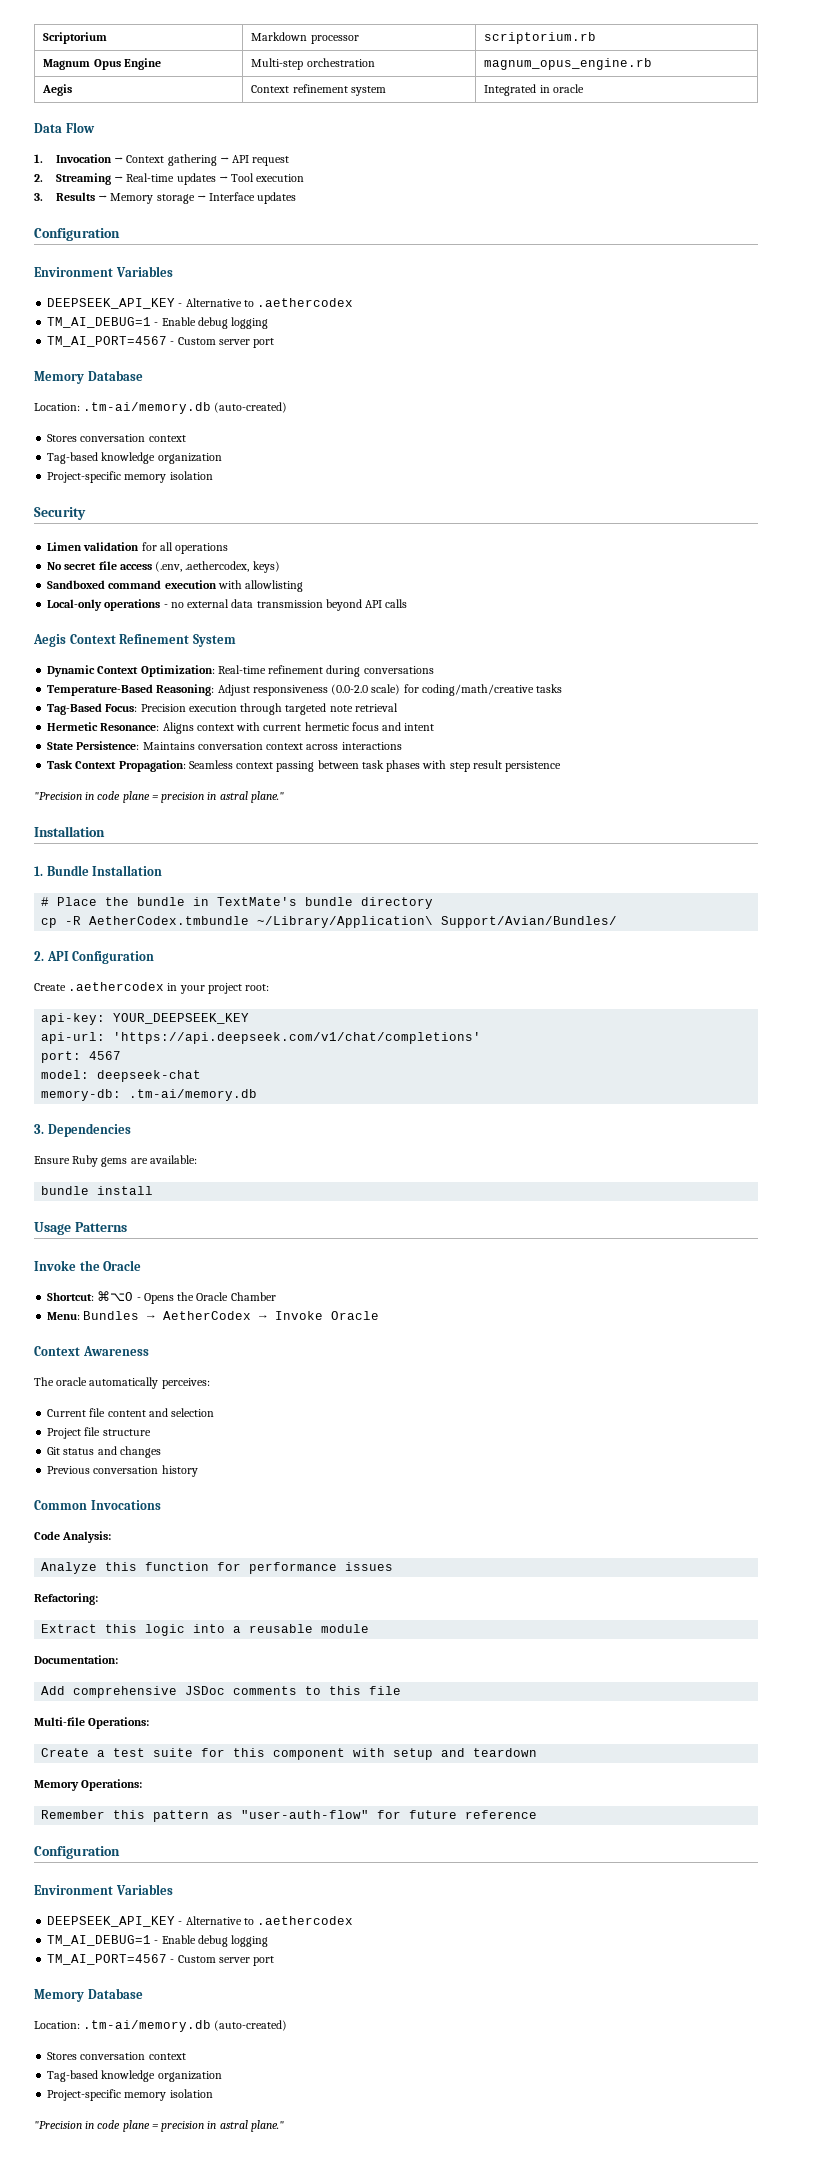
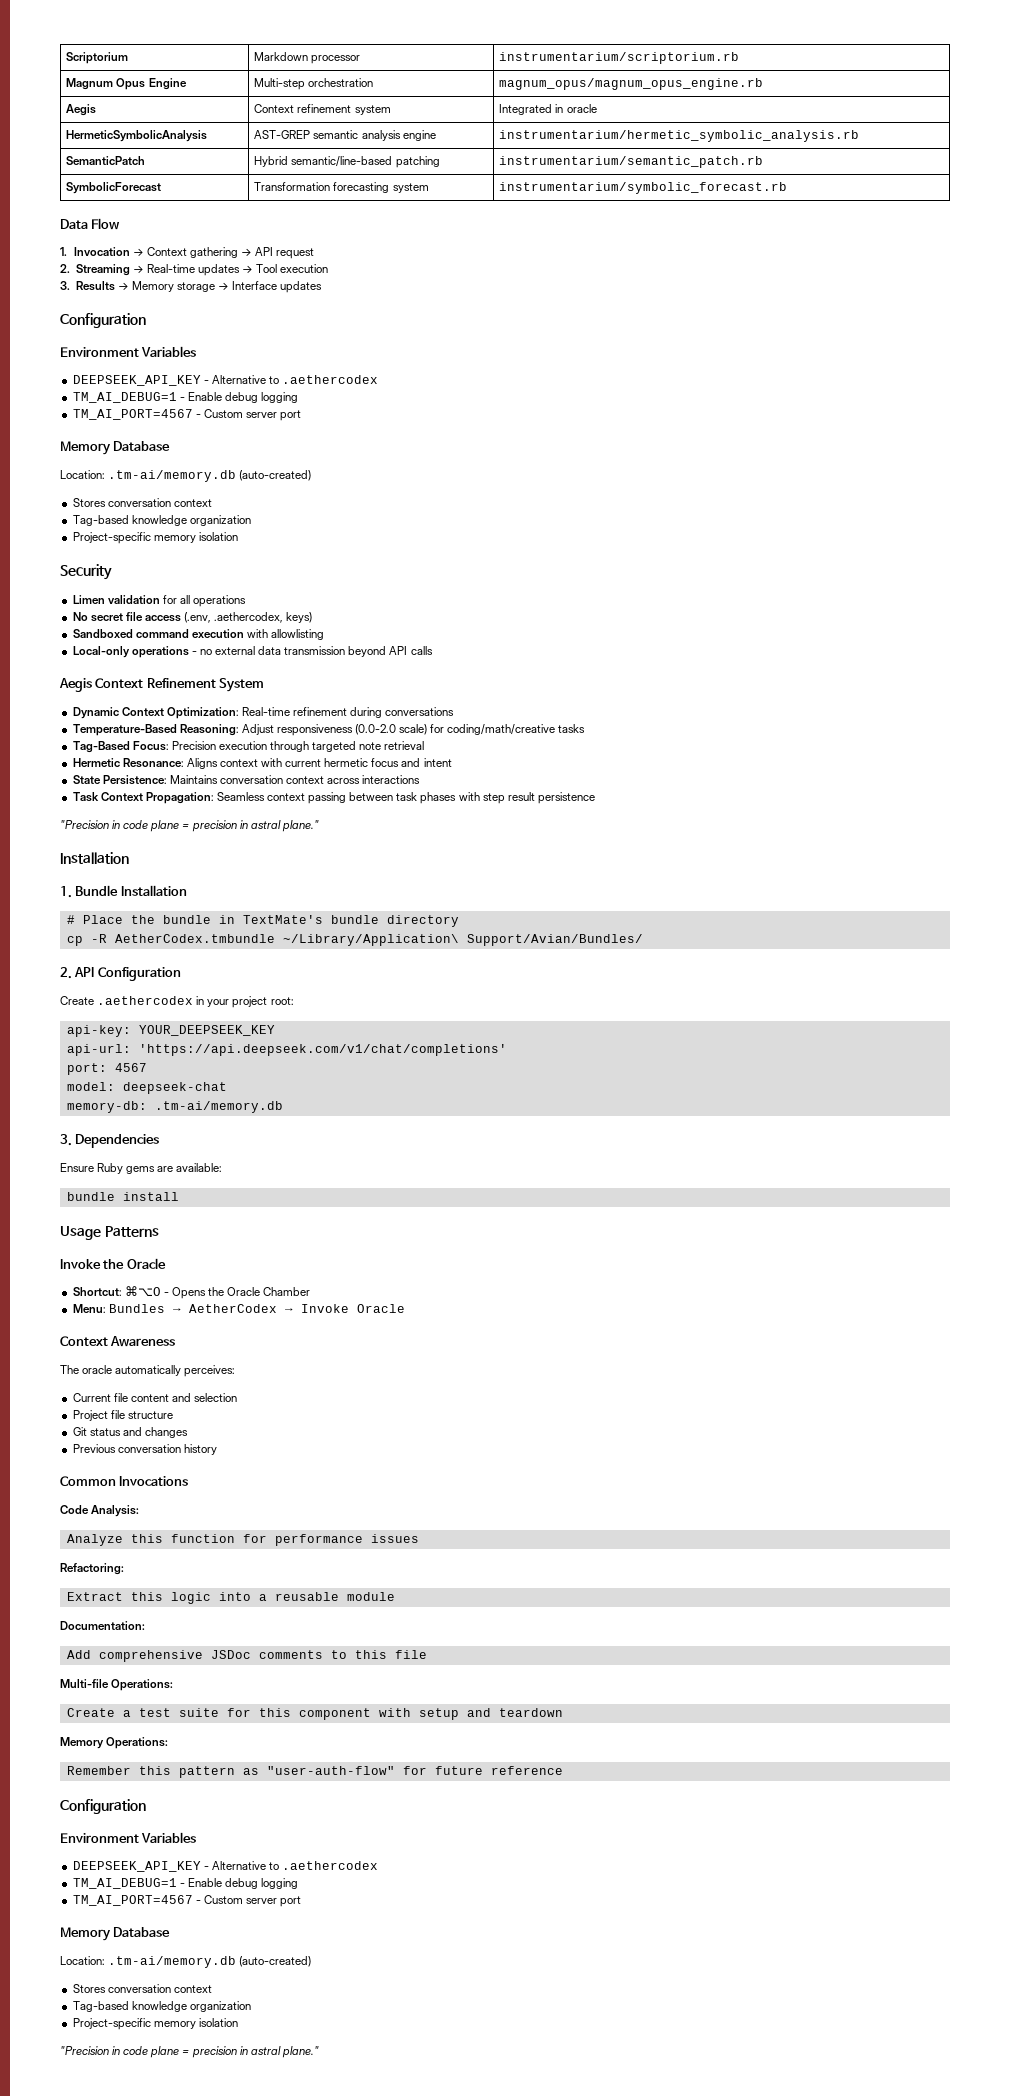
[484,32,597,44] scriptorium.rb -> [499,52,740,64] instrumentarium/scriptorium.rb
[484,58,653,70] magnum_opus_engine.rb -> [499,78,764,90] magnum_opus/magnum_opus_engine.rb
(584, 88) none -> [66,130,208,142] [254,130,436,141] [499,130,860,142] [66,156,146,165] [254,156,440,168] [499,156,764,168] [66,182,162,194] [254,182,429,193] [499,182,788,194] // HermeticSymbolicAnalysis | AST-GREP semantic analysis engine | instrumentarium/hermetic_symbolic_analysis.rb // SemanticPatch | Hybrid semantic/line-based patching | instrumentarium/semantic_patch.rb // SymbolicForecast | Transformation forecasting system | instrumentarium/symbolic_forecast.rb

